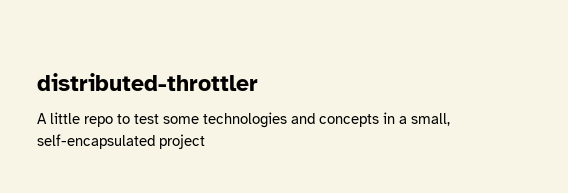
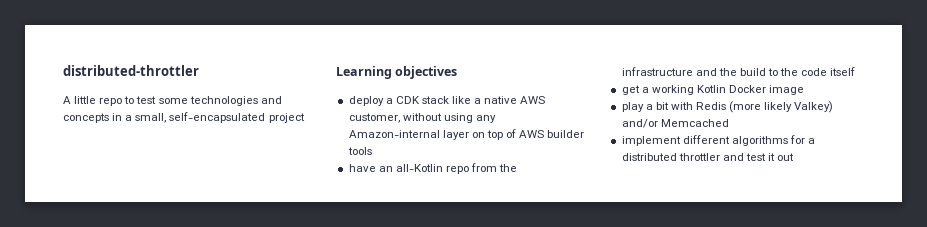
(205, 141) none -> [336,66,458,79] [348,96,546,106] [348,113,496,123] [348,129,585,140] [347,147,372,155] [348,163,518,174] [621,67,856,76] [621,85,805,95] [621,101,834,113] [621,119,729,128] [621,135,816,146] [621,153,795,161] // Learning objectives // deploy a CDK stack like a native AWS customer, without using any Amazon-internal layer on top of AWS builder tools // have an all-Kotlin repo from the infrastructure and the build to the code itself // get a working Kotlin Docker image // play a bit with Redis (more likely Valkey) and/or Memcached // implement different algorithms for a distributed throttler and test it out

